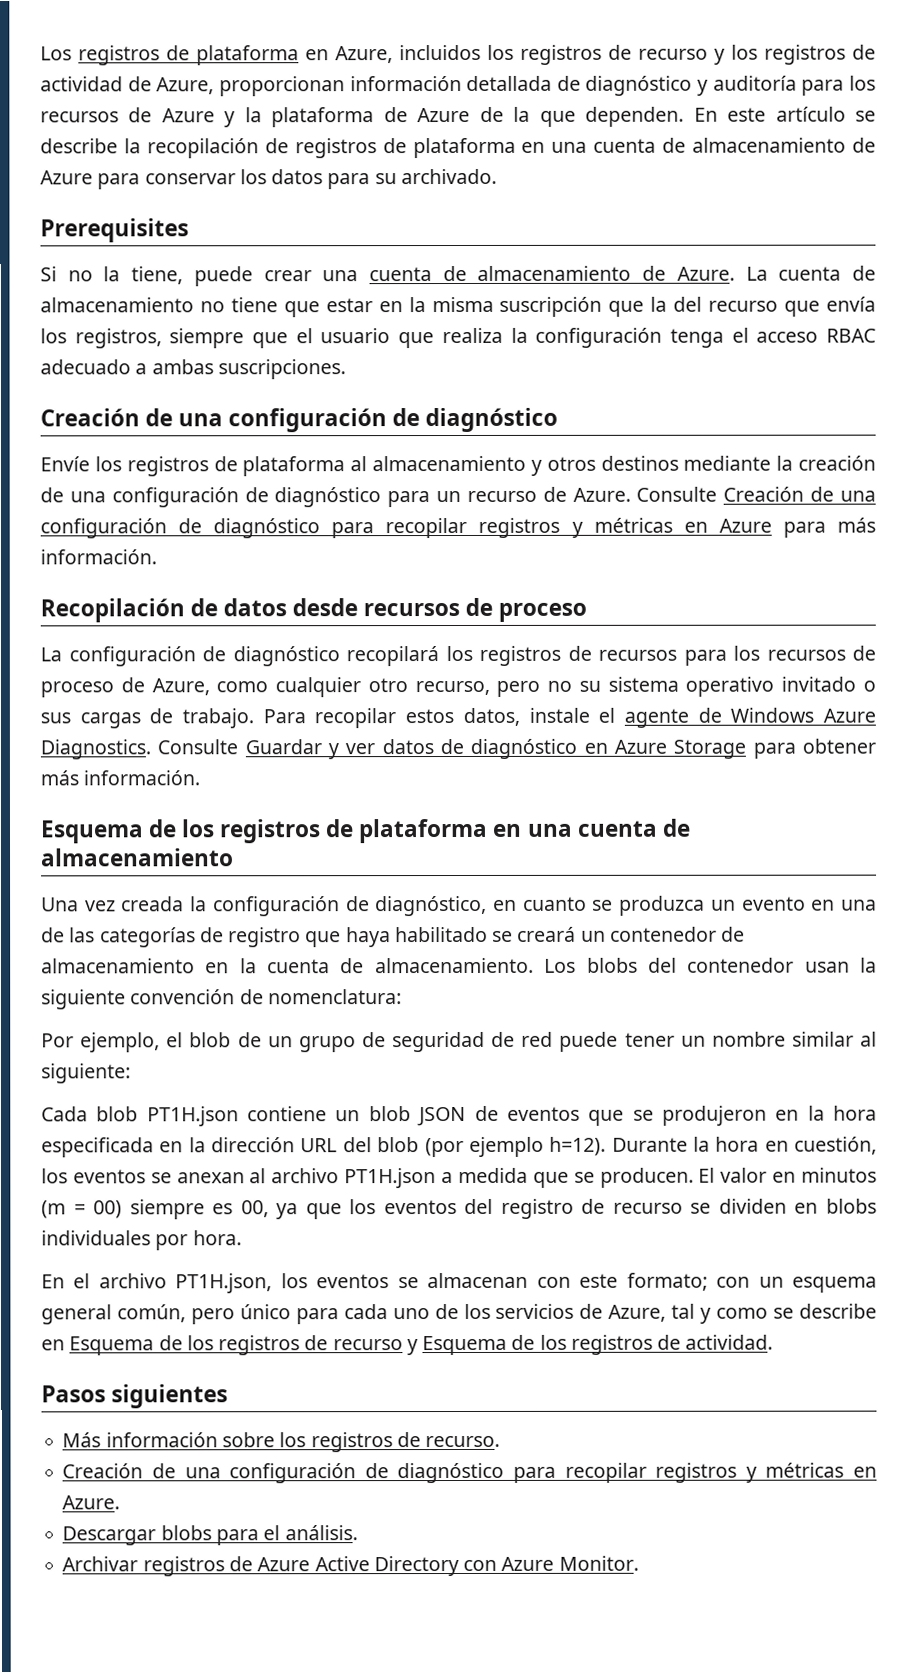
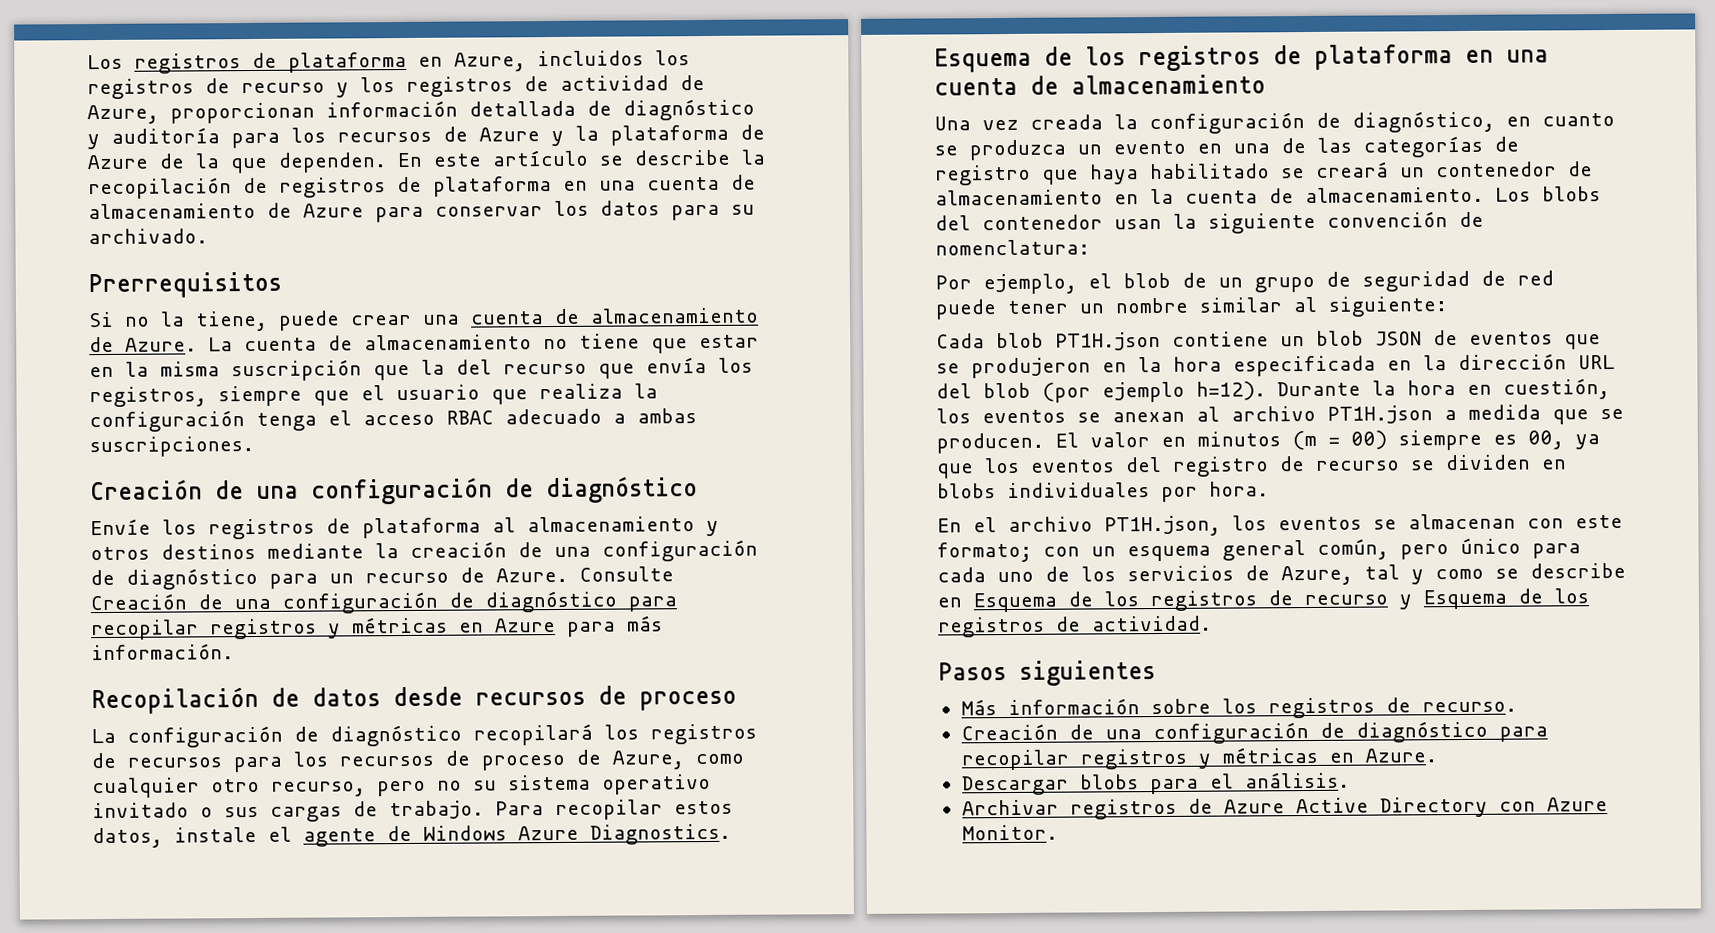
[40,218,189,243] Prerequisites -> [88,271,282,299] Prerrequisitos
[157,738,877,760] [40,770,201,786] Consulte Guardar y ver datos de diagnóstico en Azure Storage para obtener más información. -> (731, 834) none

